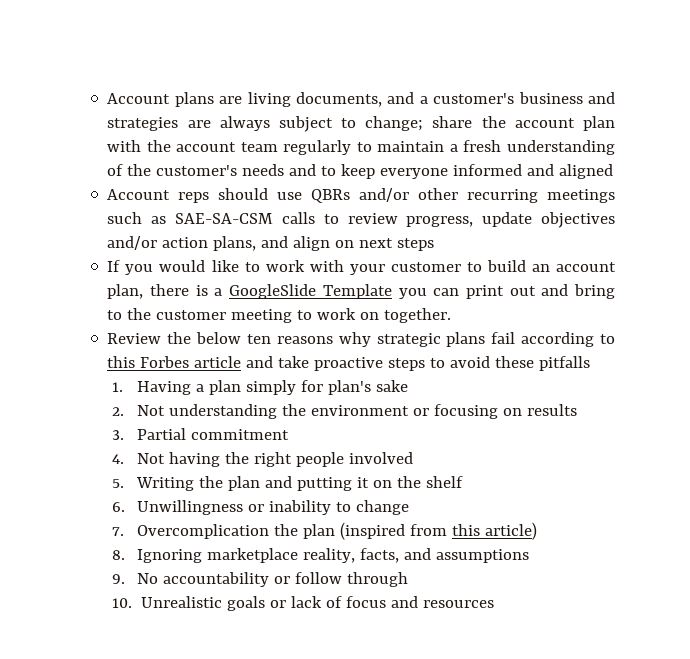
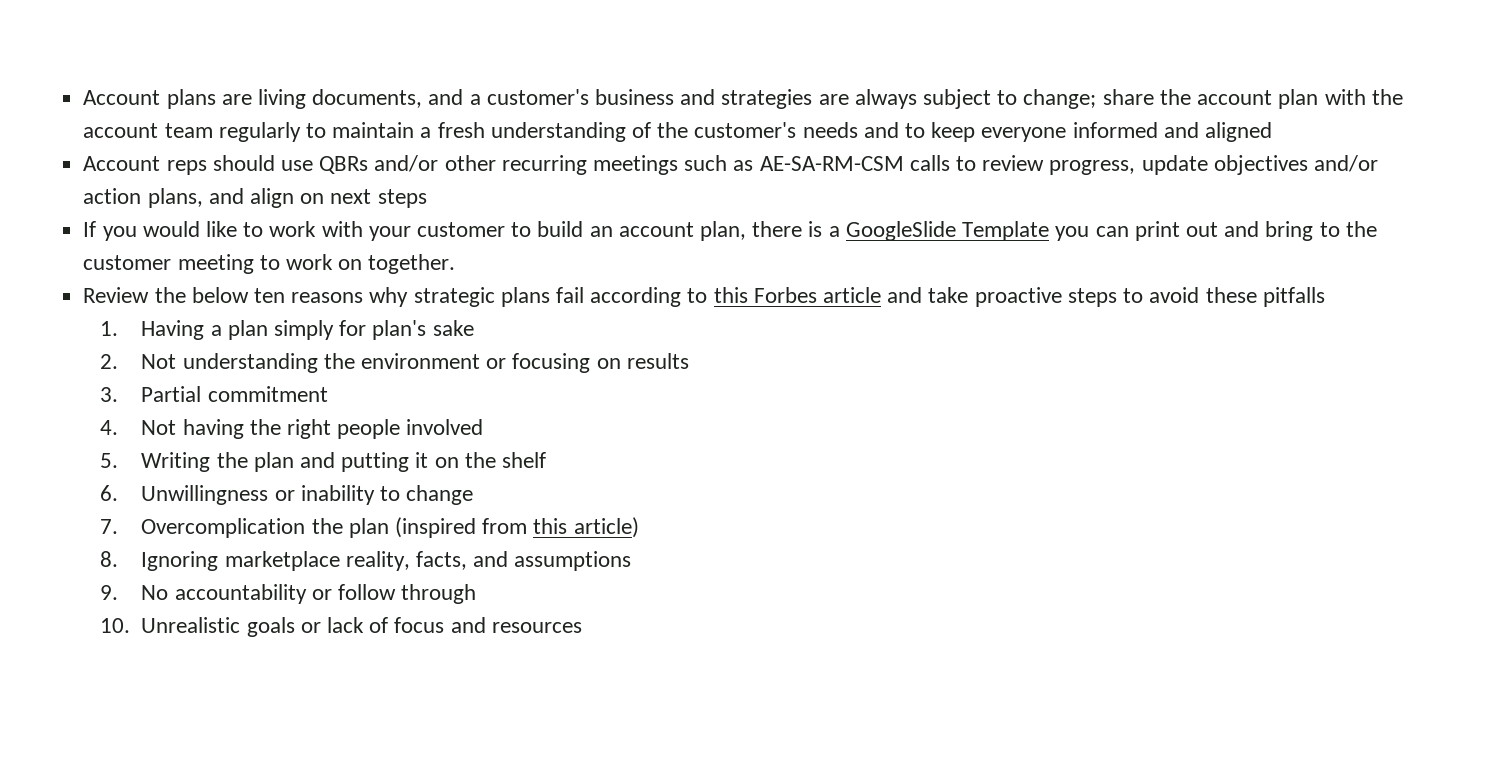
[175,213,274,224] SAE-SA-CSM -> [759,156,904,171] AE-SA-RM-CSM

